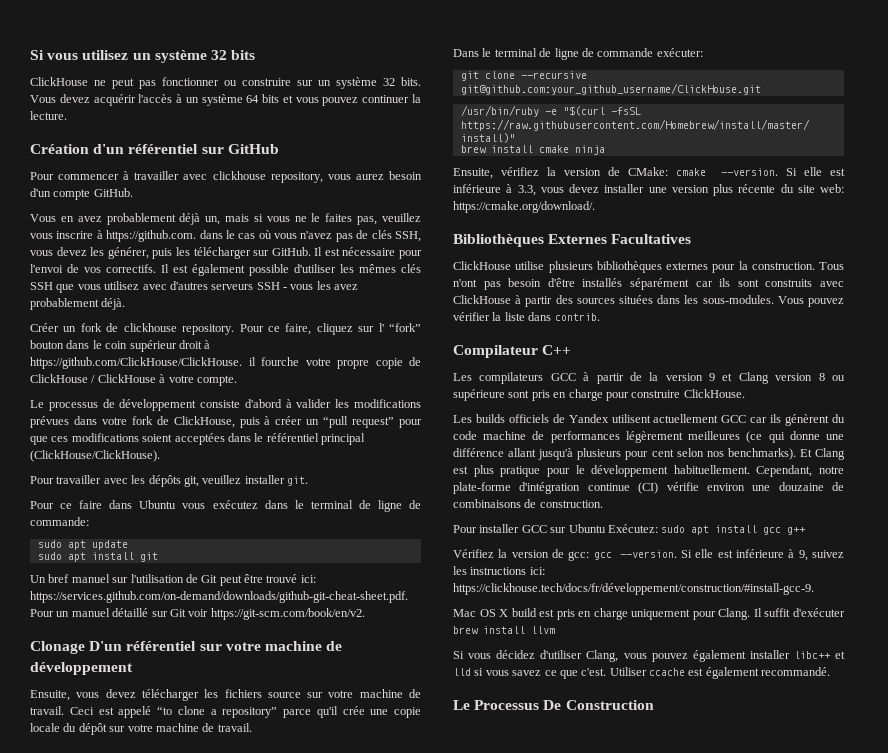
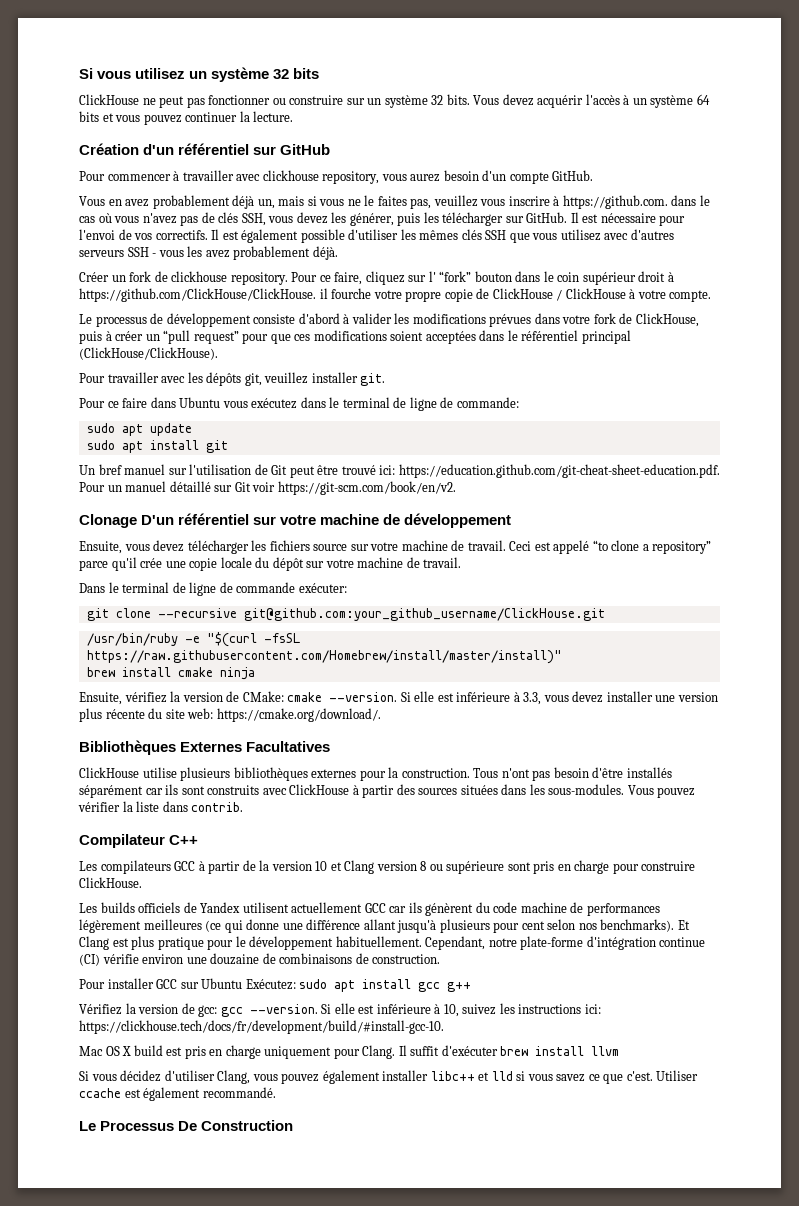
[30,591,408,603] https://services.github.com/on-demand/downloads/github-git-cheat-sheet.pdf. -> [398,464,720,478] https://education.github.com/git-cheat-sheet-education.pdf.
[709,373,716,381] 9 -> [315,861,328,871] 10
[798,550,808,561] 9, -> [443,1004,459,1017] 10,
[453,583,814,595] https://clickhouse.tech/docs/fr/développement/construction/#install-gcc-9. -> [79,1020,444,1034] https://clickhouse.tech/docs/fr/development/build/#install-gcc-10.

